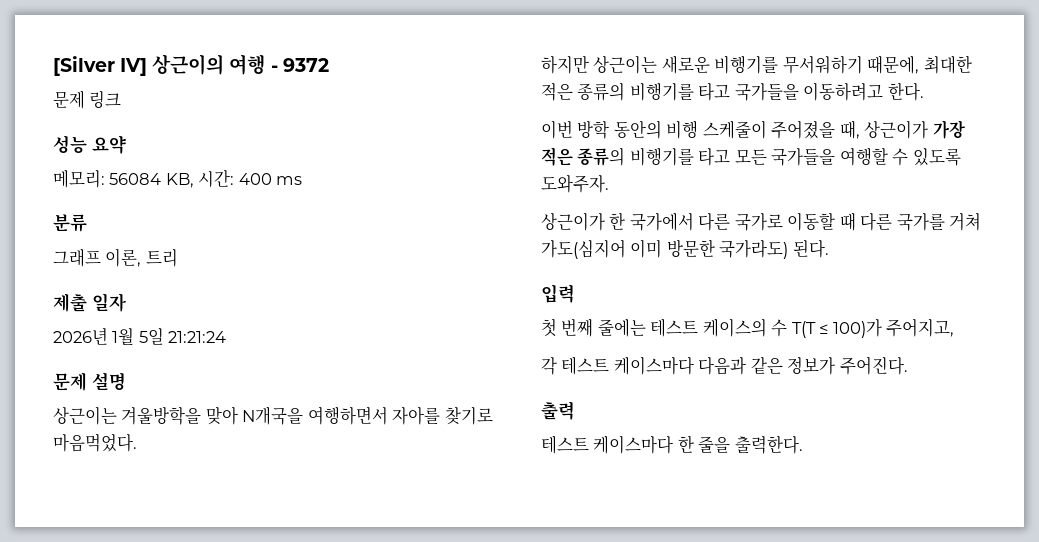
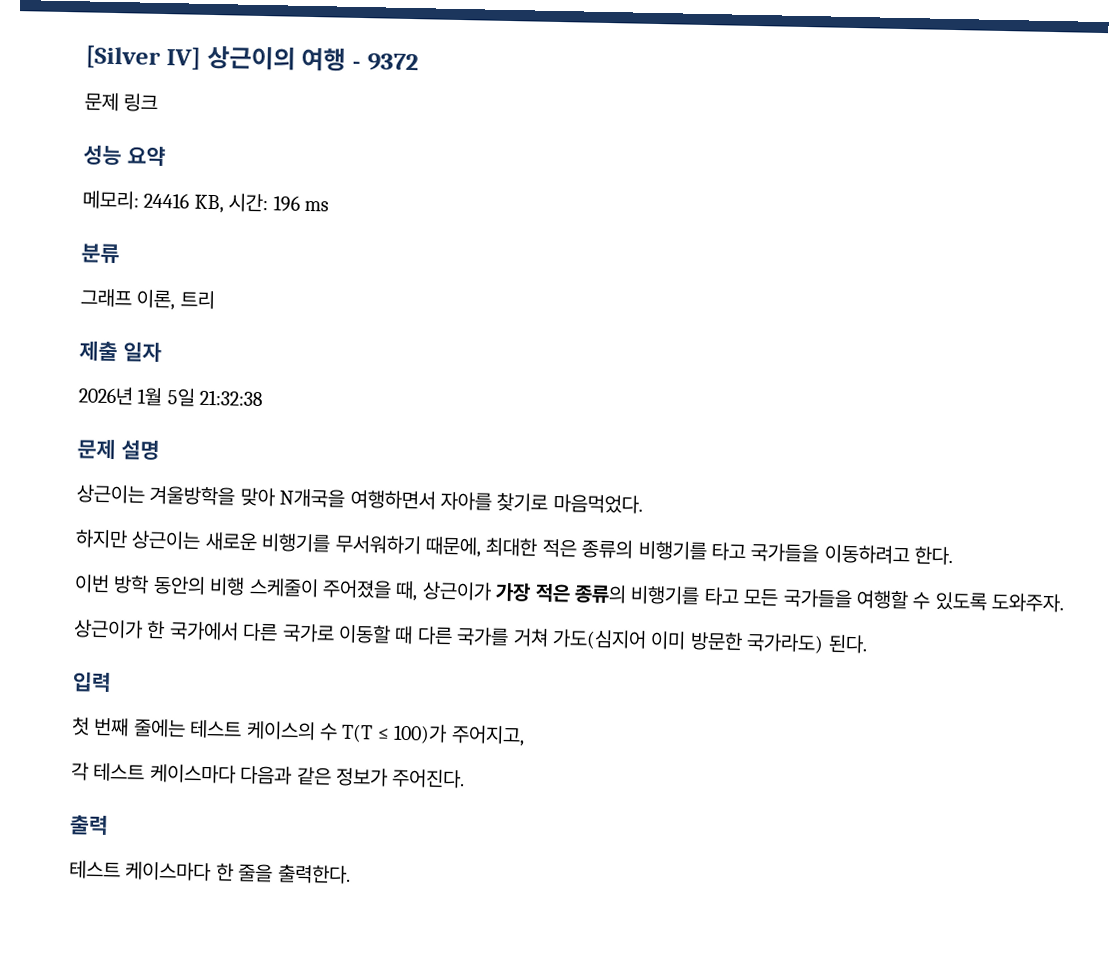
[109,173,162,185] 56084 -> [143,192,190,209] 24416
[238,173,272,185] 400 -> [272,195,300,212] 196
[168,331,227,343] 21:21:24 -> [199,389,264,407] 21:32:38

